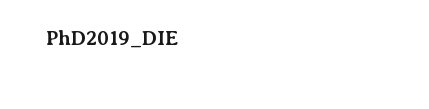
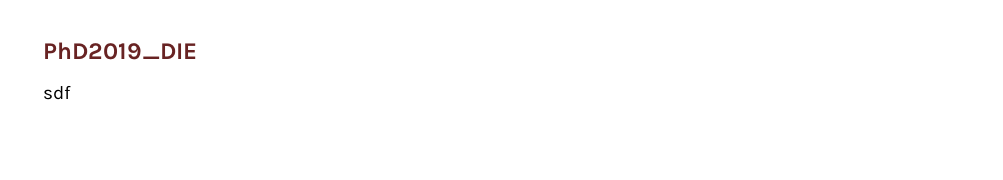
(178, 39) none -> [43,85,71,100] // sdf

